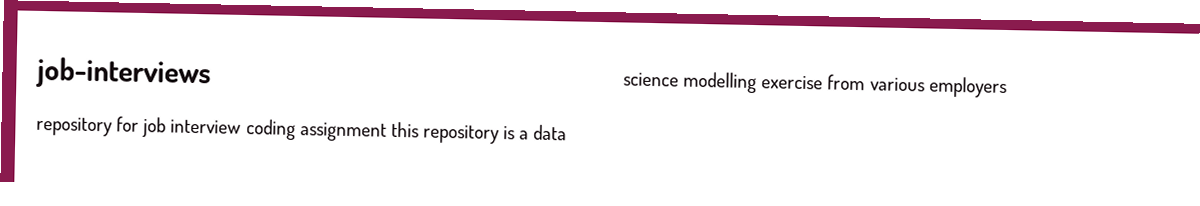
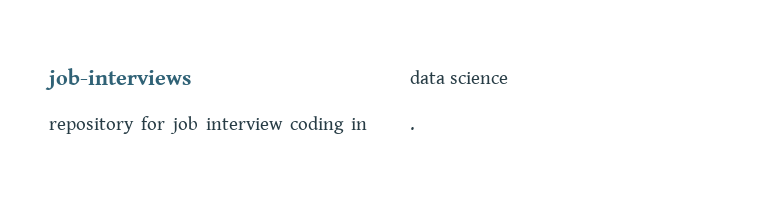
[299,121,568,145] [623,71,1007,99] assignment this repository is a data science modelling exercise from various employers -> [351,118,367,130] [410,70,508,84] [410,127,415,130] in data science // .

